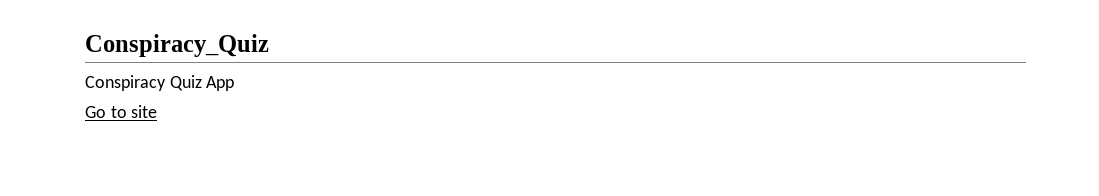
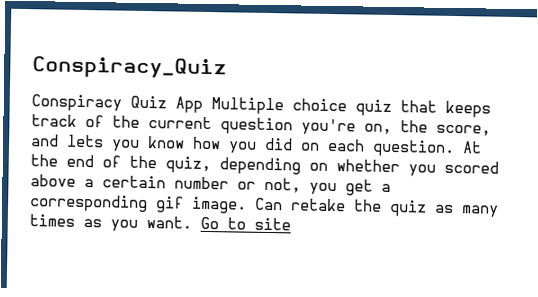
(235, 83) // -> [211,97,491,118] [31,114,491,137] [31,134,482,158] [30,154,499,177] [30,174,391,196] [29,194,499,218] [29,214,192,232] Multiple choice quiz that keeps track of the current question you're on, the score, and lets you know how you did on each question. At the end of the quiz, depending on whether you scored above a certain number or not, you get a corresponding gif image. Can retake the quiz as many times as you want.

